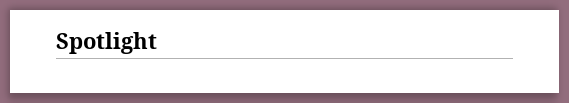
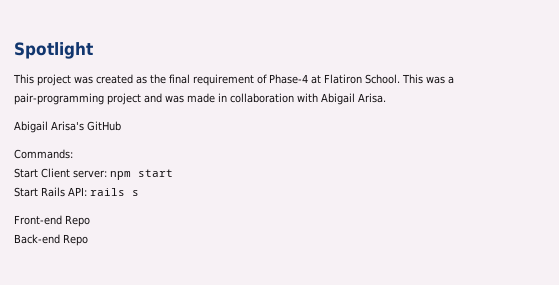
(157, 43) none -> [13,74,454,86] [14,93,386,105] [14,121,121,133] [14,149,73,159] [14,168,173,180] [14,187,139,197] [14,215,90,227] [14,234,88,246] // This project was created as the final requirement of Phase-4 at Flatiron School. This was a pair-programming project and was made in collaboration with Abigail Arisa. // Abigail Arisa's GitHub // Commands: // Start Client server: npm start // Start Rails API: rails s // Front-end Repo // Back-end Repo

